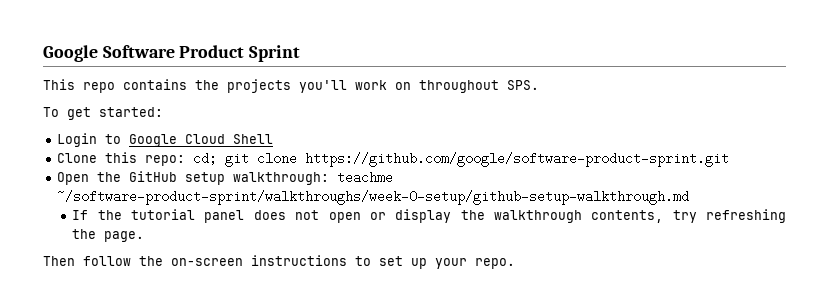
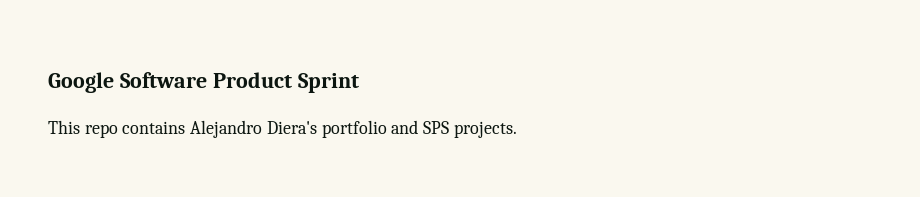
[195,79,539,93] [43,107,163,120] [57,133,274,147] [57,152,730,167] [57,171,394,185] [57,190,690,205] [72,209,787,223] [72,229,145,242] [43,255,515,269] the projects you'll work on throughout SPS. // To get started: // Login to Google Cloud Shell // Clone this repo: cd; git clone https://github.com/google/software-product-sprint.git // Open the GitHub setup walkthrough: teachme ~/software-product-sprint/walkthroughs/week-0-setup/github-setup-walkthrough.md // If the tutorial panel does not open or display the walkthrough contents, try refreshing the page. // Then follow the on-screen instructions to set up your repo. -> [190,120,517,138] Alejandro Diera's portfolio and SPS projects.

